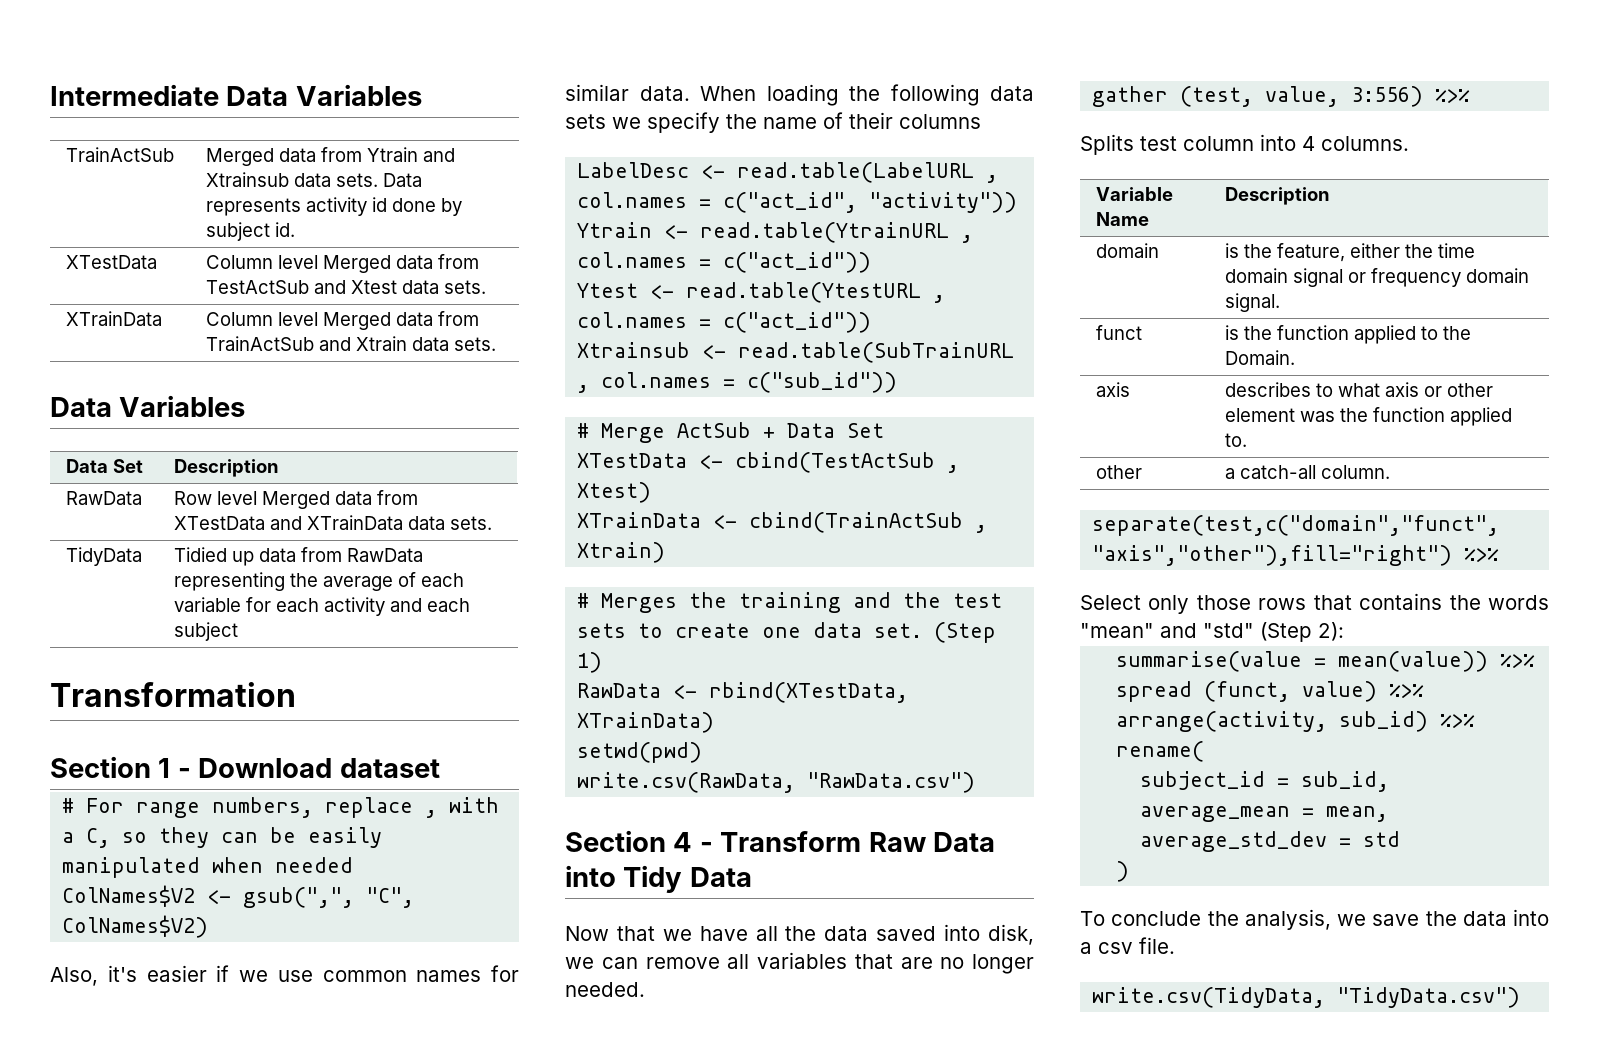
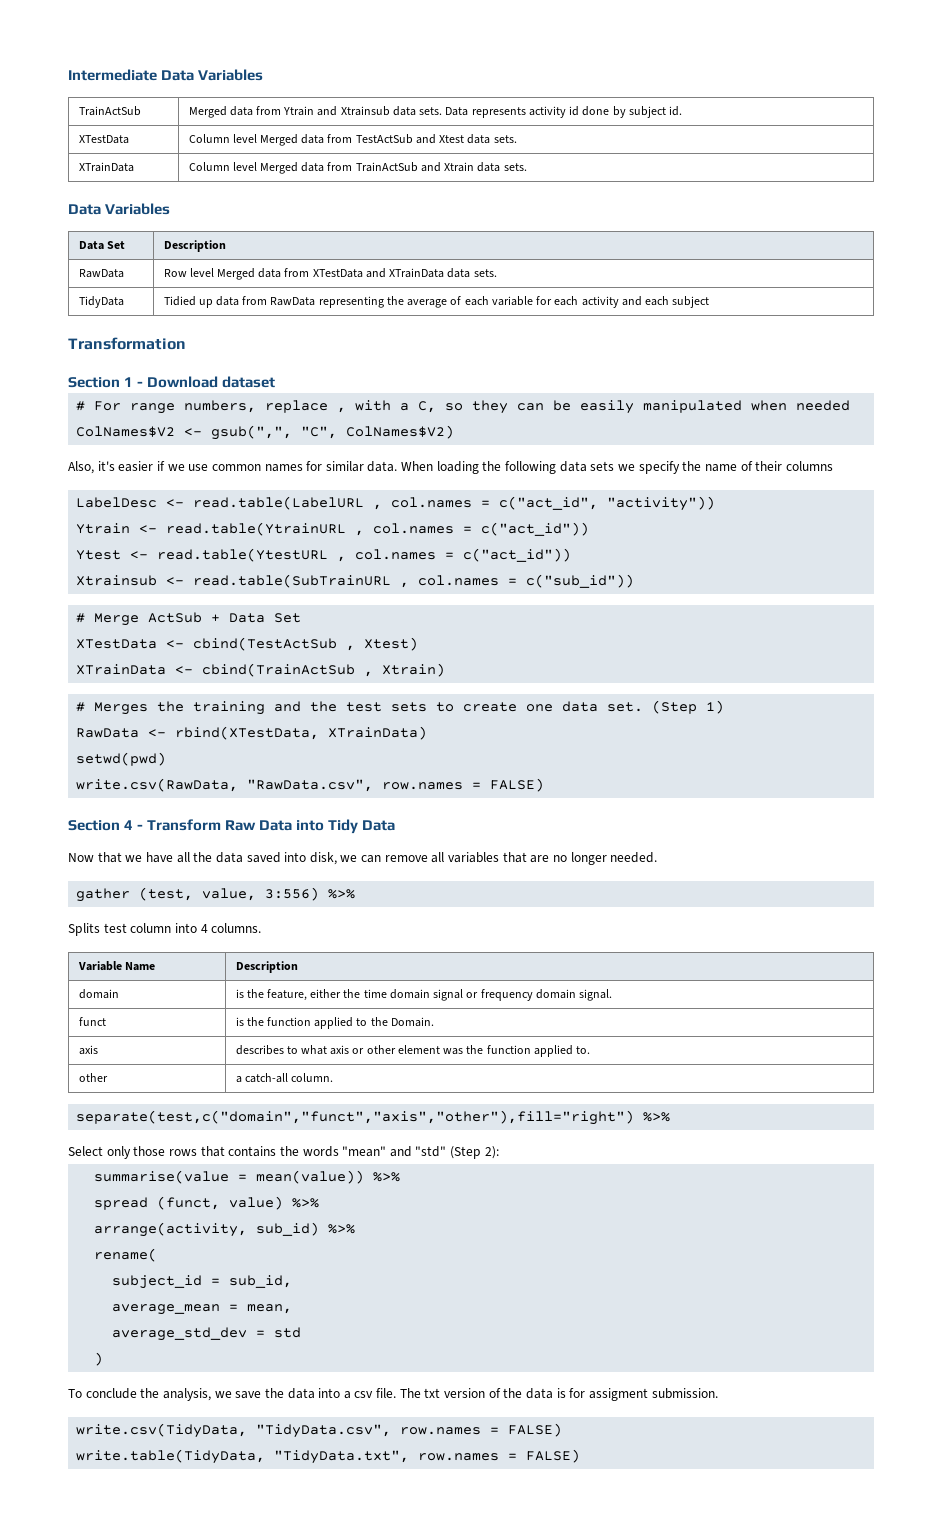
[807,772,976,793] "RawData.csv") -> [247,778,545,792] "RawData.csv", row.names = FALSE)
[1092,987,1521,1008] // write.csv(TidyData, "TidyData.csv") -> [399,1388,718,1401] [76,1423,563,1438] [76,1449,581,1464] The txt version of the data is for assigment submission. // write.csv(TidyData, "TidyData.csv", row.names = FALSE) // write.table(TidyData, "TidyData.txt", row.names = FALSE)

